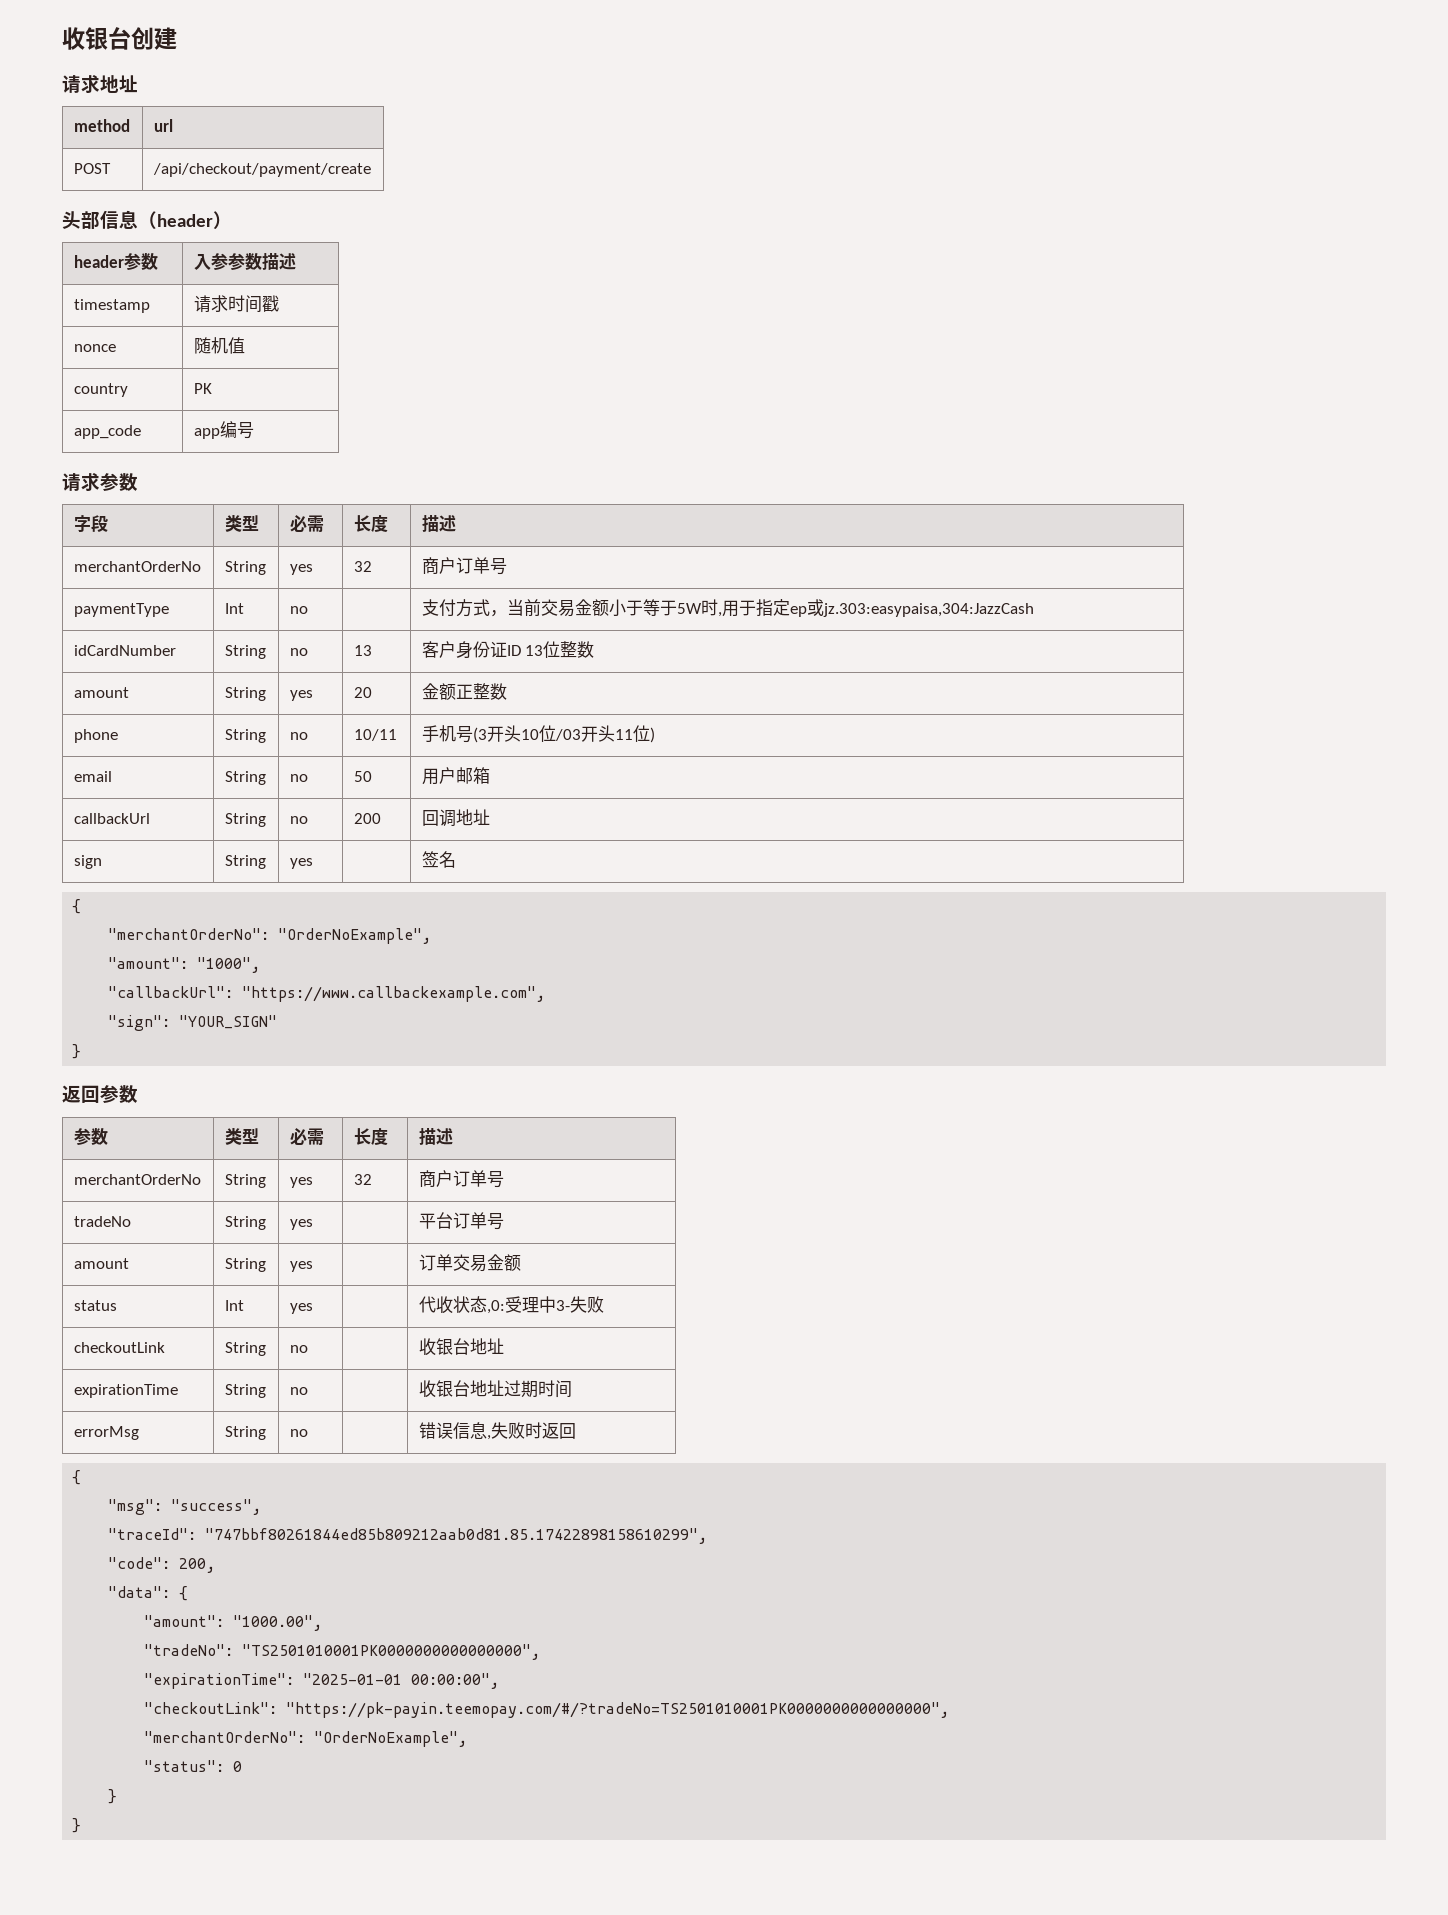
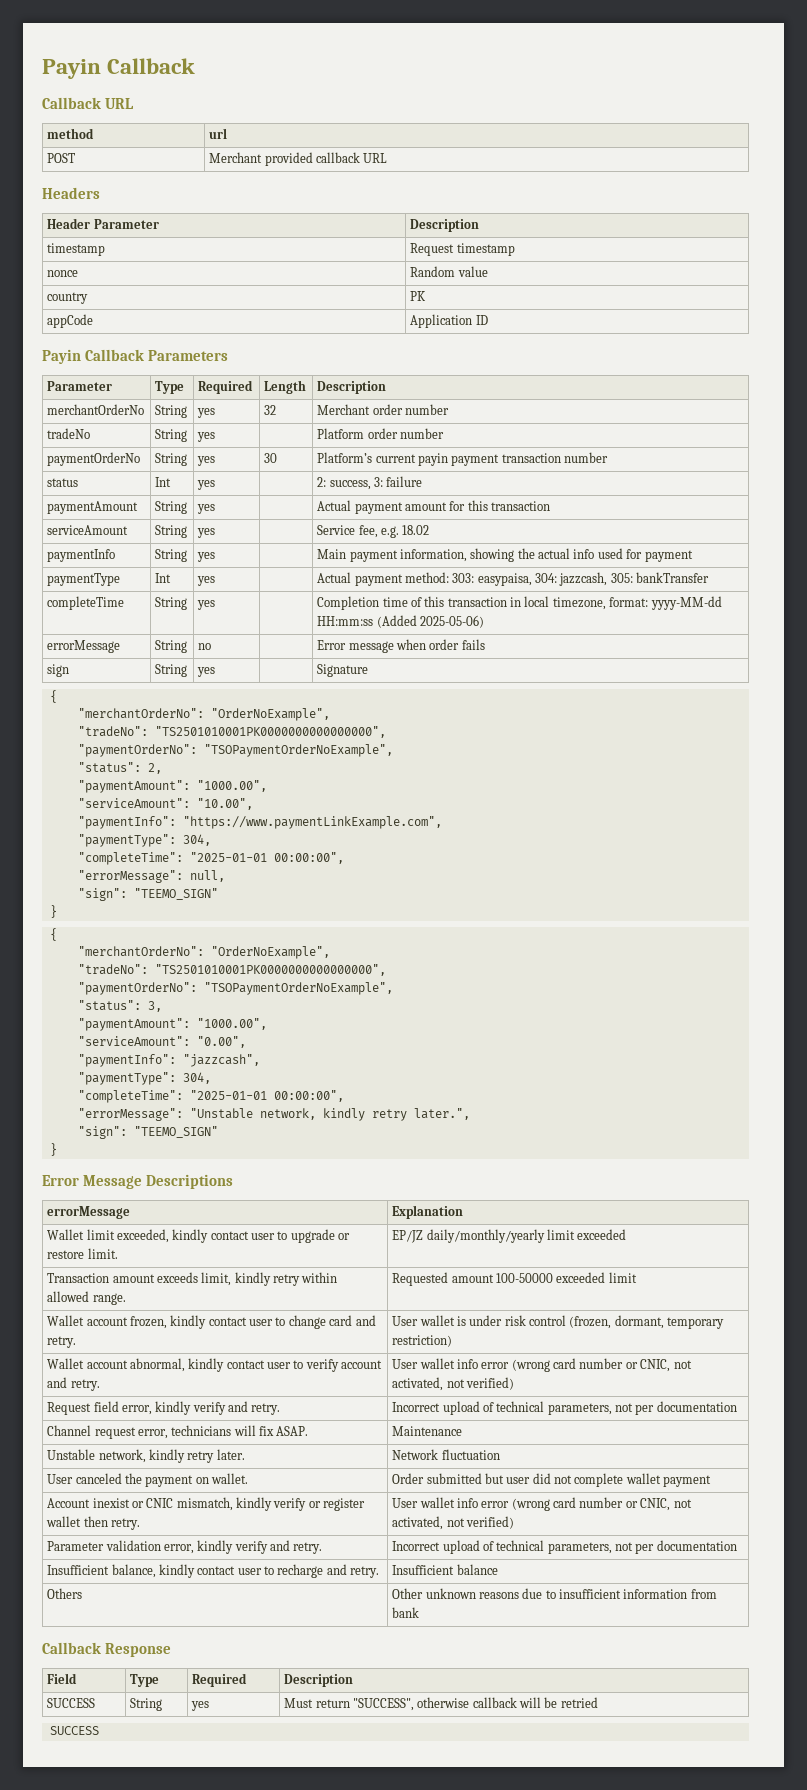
[62,27,177,50] [62,74,138,94] 收银台创建 // 请求地址 -> [42,58,196,79] [42,97,134,109] Payin Callback // Callback URL
[152,163,371,177] [62,210,232,230] [73,253,158,270] [193,253,296,270] /api/checkout/payment/create // 头部信息（header） // header参数 | 入参参数描述 -> [209,152,388,166] [42,187,100,199] [47,218,159,229] [410,219,480,232] Merchant provided callback URL // Headers // Header Parameter | Description
[193,295,279,313] 请求时间戳 -> [410,243,515,256] Request timestamp
[193,337,245,354] 随机值 -> [410,266,488,277] Random value
[73,425,141,439] [193,421,254,439] [62,472,138,492] [73,515,108,532] [224,515,259,532] [289,515,324,532] [353,515,388,533] [421,515,456,532] [73,561,201,572] [224,561,266,575] [289,564,313,575] [353,561,372,572] [421,557,507,575] [73,603,169,617] [224,603,244,614] [289,606,308,614] [421,599,1034,617] [73,645,176,656] [224,645,266,659] [289,648,308,656] [353,645,372,656] [421,641,595,659] [73,687,129,698] [224,687,266,701] [289,690,313,701] [353,687,372,698] [421,683,507,700] [73,729,118,743] [224,729,266,743] [289,732,308,740] [353,729,397,741] [421,725,655,743] [73,771,112,782] [224,771,266,785] [289,774,308,782] [353,771,372,782] [421,767,490,785] [73,813,150,824] [224,813,266,827] [289,816,308,824] [353,813,381,824] [421,809,490,827] app_code | app编号 // 请求参数 // 字段 | 类型 | 必需 | 长度 | 描述 // merchantOrderNo | String | yes | 32 | 商户订单号 // paymentType | Int | no | | 支付方式，当前交易金额小于等于5W时,用于指定ep或jz.303:easypaisa,304:JazzCash // idCardNumber | String | no | 13 | 客户身份证ID 13位整数 // amount | String | yes | 20 | 金额正整数 // phone | String | no | 10/11 | 手机号(3开头10位/03开头11位) // email | String | no | 50 | 用户邮箱 // callbackUrl | String | no | 200 | 回调地址 -> [47,314,94,328] [410,314,488,328] [42,349,228,364] [47,381,113,391] [155,381,185,394] [198,380,254,394] [264,380,307,394] [317,381,387,394] [47,404,145,415] [155,405,188,418] [197,408,216,418] [264,405,277,415] [317,404,449,415] [47,428,91,439] [155,429,188,442] [197,432,216,442] [317,428,444,439] [47,452,141,466] [155,453,188,466] [197,456,216,466] [264,453,278,463] [317,452,609,466] [47,478,79,487] [155,477,172,487] [197,480,216,490] [317,476,423,490] [47,501,139,514] [155,501,188,514] [197,504,216,514] [317,500,551,514] [47,525,129,535] [155,525,188,538] [197,528,216,538] [317,525,430,538] [47,549,116,562] [155,549,188,562] [197,552,216,562] [317,548,693,562] [47,573,121,586] [155,573,172,583] [197,576,216,586] [317,572,710,586] [47,596,125,610] [155,597,188,610] [197,600,216,610] [317,596,722,610] [317,615,484,628] [47,640,121,653] [155,640,188,653] [198,643,212,650] [317,639,485,653] appCode | Application ID // Payin Callback Parameters // Parameter | Type | Required | Length | Description // merchantOrderNo | String | yes | 32 | Merchant order number // tradeNo | String | yes | | Platform order number // paymentOrderNo | String | yes | 30 | Platform’s current payin payment transaction number // status | Int | yes | | 2: success, 3: failure // paymentAmount | String | yes | | Actual payment amount for this transaction // serviceAmount | String | yes | | Service fee, e.g. 18.02 // paymentInfo | String | yes | | Main payment information, showing the actual info used for payment // paymentType | Int | yes | | Actual payment method: 303: easypaisa, 304: jazzcash, 305: bankTransfer // completeTime | String | yes | | Completion time of this transaction in local timezone, format: yyyy-MM-dd HH:mm:ss (Added 2025-05-06) // errorMessage | String | no | | Error message when order fails
[421,851,456,868] [72,899,82,914] [108,928,432,944] [108,957,261,973] [108,986,546,1002] [108,1015,278,1031] [72,1044,82,1059] [62,1085,138,1103] [73,1128,108,1145] [224,1128,259,1145] [289,1128,324,1145] [353,1128,388,1146] [418,1128,453,1145] [73,1174,201,1185] [224,1174,266,1188] [289,1177,313,1188] [353,1174,372,1185] [418,1170,504,1188] [73,1216,131,1227] [224,1216,266,1230] [289,1219,313,1230] [418,1212,504,1230] [73,1258,129,1269] [224,1258,266,1272] [289,1261,313,1272] [418,1254,521,1272] [73,1300,117,1311] [224,1300,244,1311] [289,1303,313,1314] [418,1296,604,1314] [73,1342,165,1353] [224,1342,266,1356] [289,1345,308,1353] [418,1338,504,1356] [73,1384,178,1398] [224,1384,266,1398] [289,1387,308,1395] [418,1380,572,1398] [73,1426,139,1440] [224,1426,266,1440] [289,1429,308,1437] [418,1422,576,1440] [72,1470,82,1485] [108,1499,262,1515] [108,1528,708,1544] [108,1557,216,1573] [108,1586,189,1601] [144,1615,323,1631] [144,1644,541,1660] [144,1673,500,1689] [144,1702,950,1718] [144,1731,468,1747] [144,1760,243,1772] [108,1789,118,1804] [72,1818,82,1833] 签名 // { // "merchantOrderNo": "OrderNoExample", // "amount": "1000", // "callbackUrl": "https://www.callbackexample.com", // "sign": "YOUR_SIGN" // } // 返回参数 // 参数 | 类型 | 必需 | 长度 | 描述 // merchantOrderNo | String | yes | 32 | 商户订单号 // tradeNo | String | yes | | 平台订单号 // amount | String | yes | | 订单交易金额 // status | Int | yes | | 代收状态,0:受理中3-失败 // checkoutLink | String | no | | 收银台地址 // expirationTime | String | no | | 收银台地址过期时间 // errorMsg | String | no | | 错误信息,失败时返回 // { // "msg": "success", // "traceId": "747bbf80261844ed85b809212aab0d81.85.17422898158610299", // "code": 200, // "data": { // "amount": "1000.00", // "tradeNo": "TS2501010001PK0000000000000000", // "expirationTime": "2025-01-01 00:00:00", // "checkoutLink": "https://pk-payin.teemopay.com/#/?tradeNo=TS2501010001PK0000000000000000", // "merchantOrderNo": "OrderNoExample", // "status": 0 // } // } -> [317,664,369,677] [49,690,57,703] [77,708,330,721] [77,726,386,738] [77,744,393,757] [77,762,162,774] [77,780,267,793] [77,798,253,810] [77,816,442,829] [77,834,211,847] [77,852,344,865] [77,870,225,883] [77,888,218,901] [49,905,57,918] [49,928,57,941] [77,946,330,959] [77,964,386,976] [77,982,393,995] [77,1000,162,1012] [77,1018,267,1031] [77,1036,246,1048] [77,1054,260,1067] [77,1072,211,1085] [77,1090,344,1103] [77,1108,470,1121] [77,1126,218,1139] [49,1143,57,1156] [42,1174,233,1189] [47,1206,131,1219] [392,1205,464,1219] [47,1229,351,1243] [47,1248,118,1259] [392,1229,627,1243] [47,1272,338,1286] [47,1291,126,1305] [392,1272,637,1286] [47,1315,376,1329] [47,1336,77,1348] [392,1315,725,1329] [392,1335,453,1347] [47,1358,383,1372] [47,1377,100,1391] [392,1358,692,1372] [392,1377,514,1391] [47,1401,281,1415] [392,1401,737,1415] [47,1425,309,1439] [392,1426,463,1436] [47,1449,245,1463] [392,1449,500,1460] [47,1473,249,1487] [392,1473,712,1487] [47,1497,366,1511] [46,1516,140,1530] [392,1497,692,1511] [392,1516,514,1530] [47,1540,323,1554] [392,1540,737,1554] [47,1564,380,1578] [392,1564,498,1575] [47,1588,83,1599] [392,1588,717,1599] [392,1607,420,1618] [42,1642,171,1657] [47,1673,78,1684] [130,1674,160,1687] [192,1673,248,1687] [284,1674,354,1687] [47,1698,96,1708] [130,1698,163,1711] [191,1701,210,1711] [284,1697,598,1711] [49,1726,99,1735] Signature // { // "merchantOrderNo": "OrderNoExample", // "tradeNo": "TS2501010001PK0000000000000000", // "paymentOrderNo": "TSOPaymentOrderNoExample", // "status": 2, // "paymentAmount": "1000.00", // "serviceAmount": "10.00", // "paymentInfo": "https://www.paymentLinkExample.com", // "paymentType": 304, // "completeTime": "2025-01-01 00:00:00", // "errorMessage": null, // "sign": "TEEMO_SIGN" // } // { // "merchantOrderNo": "OrderNoExample", // "tradeNo": "TS2501010001PK0000000000000000", // "paymentOrderNo": "TSOPaymentOrderNoExample", // "status": 3, // "paymentAmount": "1000.00", // "serviceAmount": "0.00", // "paymentInfo": "jazzcash", // "paymentType": 304, // "completeTime": "2025-01-01 00:00:00", // "errorMessage": "Unstable network, kindly retry later.", // "sign": "TEEMO_SIGN" // } // Error Message Descriptions // errorMessage | Explanation // Wallet limit exceeded, kindly contact user to upgrade or restore limit. | EP/JZ daily/monthly/yearly limit exceeded // Transaction amount exceeds limit, kindly retry within allowed range. | Requested amount 100-50000 exceeded limit // Wallet account frozen, kindly contact user to change card and retry. | User wallet is under risk control (frozen, dormant, temporary restriction) // Wallet account abnormal, kindly contact user to verify account and retry. | User wallet info error (wrong card number or CNIC, not activated, not verified) // Request field error, kindly verify and retry. | Incorrect upload of technical parameters, not per documentation // Channel request error, technicians will fix ASAP. | Maintenance // Unstable network, kindly retry later. | Network fluctuation // User canceled the payment on wallet. | Order submitted but user did not complete wallet payment // Account inexist or CNIC mismatch, kindly verify or register wallet then retry. | User wallet info error (wrong card number or CNIC, not activated, not verified) // Parameter validation error, kindly verify and retry. | Incorrect upload of technical parameters, not per documentation // Insufficient balance, kindly contact user to recharge and retry. | Insufficient balance // Others | Other unknown reasons due to insufficient information from bank // Callback Response // Field | Type | Required | Description // SUCCESS | String | yes | Must return "SUCCESS", otherwise callback will be retried // SUCCESS

